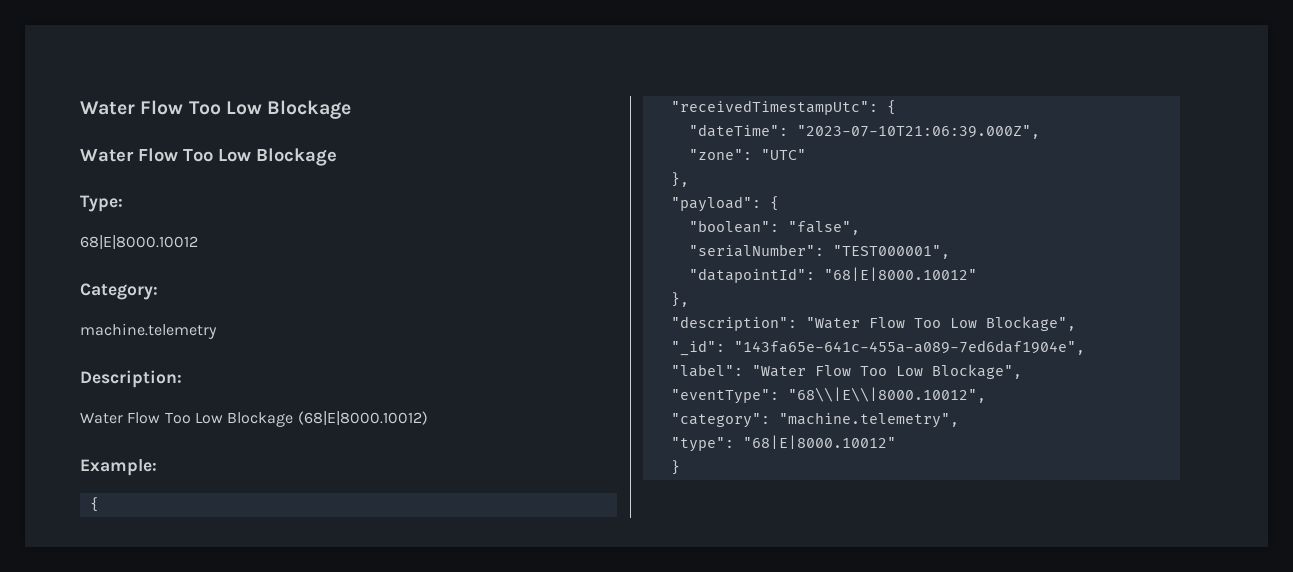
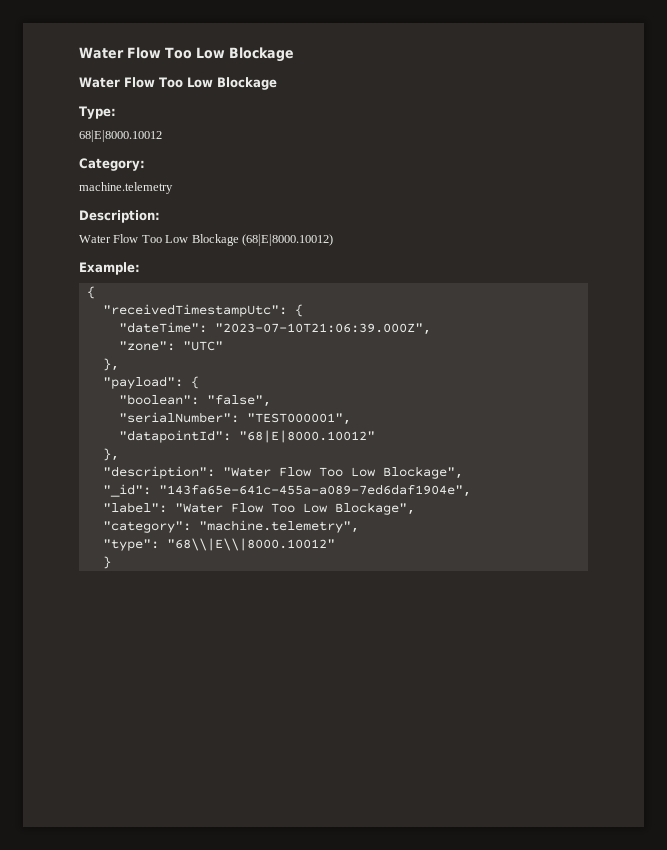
[670,387,986,404] // "eventType": "68\\|E\\|8000.10012", -> (415, 508) none
[742,435,896,449] "68|E|8000.10012" -> [166,538,335,551] "68\\|E\\|8000.10012"

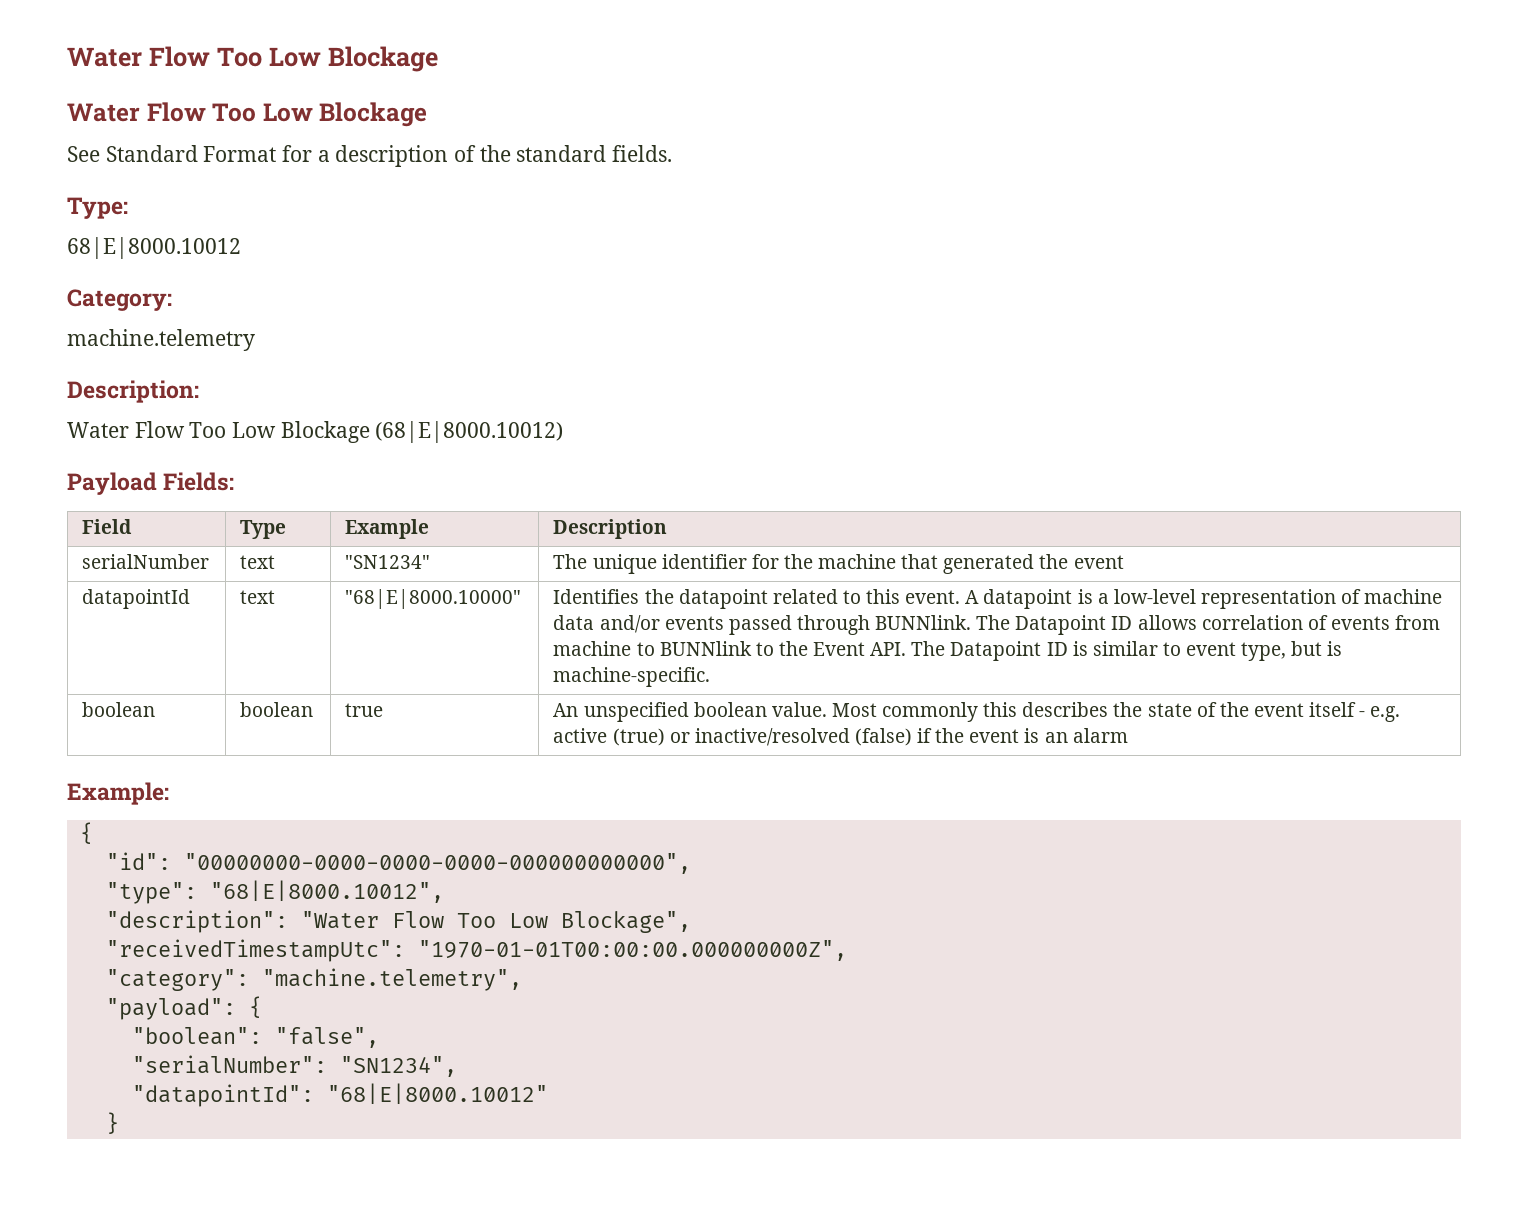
(277, 83) none -> [67,145,673,167] // See Standard Format for a description of the standard fields.
[79,262,140,275] [86,286,95,299] [102,304,303,317] [118,322,431,335] [118,341,223,351] [102,358,119,371] Example: // { // "receivedTimestampUtc": { // "dateTime": "2023-07-10T21:06:39.000Z", // "zone": "UTC" // }, -> [67,472,235,495] [82,519,133,534] [240,520,287,539] [345,519,430,539] [553,519,668,539] [82,554,210,569] [240,555,276,569] [345,555,431,569] [553,554,1124,574] [82,589,191,609] [240,590,276,604] [345,589,522,609] [553,589,1443,609] [553,615,1441,635] [553,641,1343,661] [553,667,711,687] [82,702,156,717] [240,702,314,717] [345,703,384,717] [553,702,1401,722] [553,728,1128,746] [67,782,169,805] [79,822,93,844] [105,852,691,874] [105,880,444,904] [105,910,691,933] [105,939,847,962] [105,968,522,991] Payload Fields: // Field | Type | Example | Description // serialNumber | text | "SN1234" | The unique identifier for the machine that generated the event // datapointId | text | "68|E|8000.10000" | Identifies the datapoint related to this event. A datapoint is a low-level representation of machine data and/or events passed through BUNNlink. The Datapoint ID allows correlation of events from machine to BUNNlink to the Event API. The Datapoint ID is similar to event type, but is machine-specific. // boolean | boolean | true | An unspecified boolean value. Most commonly this describes the state of the event itself - e.g. active (true) or inactive/resolved (false) if the event is an alarm // Example: // { // "id": "00000000-0000-0000-0000-000000000000", // "type": "68|E|8000.10012", // "description": "Water Flow Too Low Blockage", // "receivedTimestampUtc": "1970-01-01T00:00:00.000000000Z", // "category": "machine.telemetry",
[246,413,351,425] "TEST000001", -> [339,1056,457,1077] "SN1234",
[102,448,119,461] [102,466,463,479] [102,484,471,497] [102,502,415,515] [102,520,359,533] [102,538,335,551] // }, // "description": "Water Flow Too Low Blockage", // "_id": "143fa65e-641c-455a-a089-7ed6daf1904e", // "label": "Water Flow Too Low Blockage", // "category": "machine.telemetry", // "type": "68\\|E\\|8000.10012" -> (548, 1093) none

